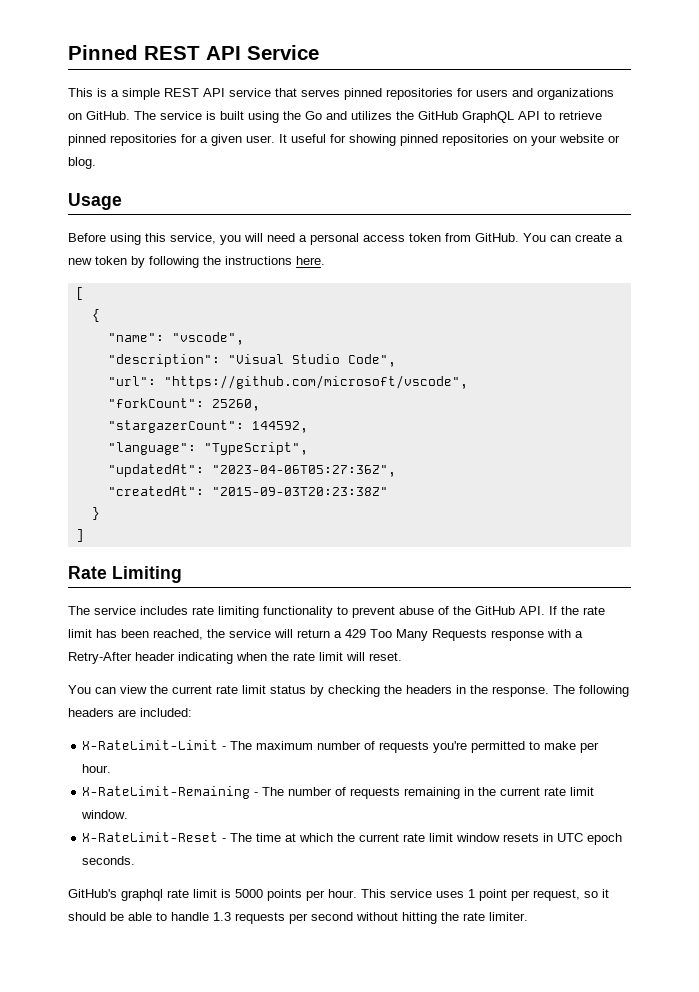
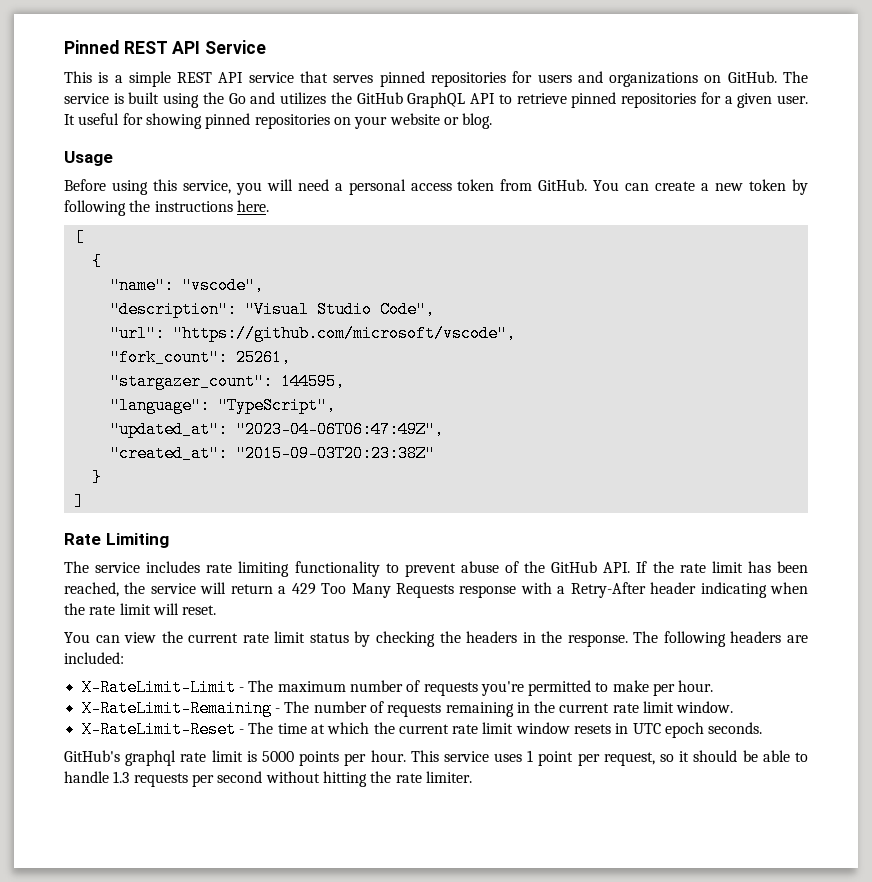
[107,398,260,411] [107,420,308,433] "forkCount": 25260, // "stargazerCount": 144592, -> [109,349,291,366] [109,373,345,390] "fork_count": 25261, // "stargazer_count": 144595,
[107,464,396,477] [107,486,204,496] "updatedAt": "2023-04-06T05:27:36Z", // "createdAt": -> [109,421,444,438] [109,445,228,462] "updated_at": "2023-04-06T06:47:49Z", // "created_at":

